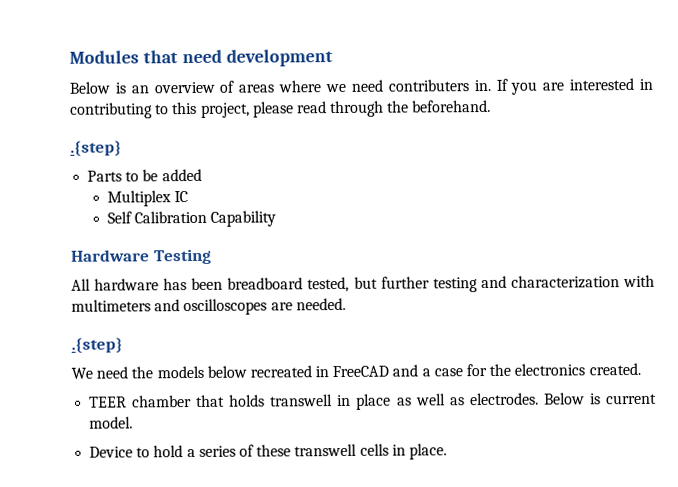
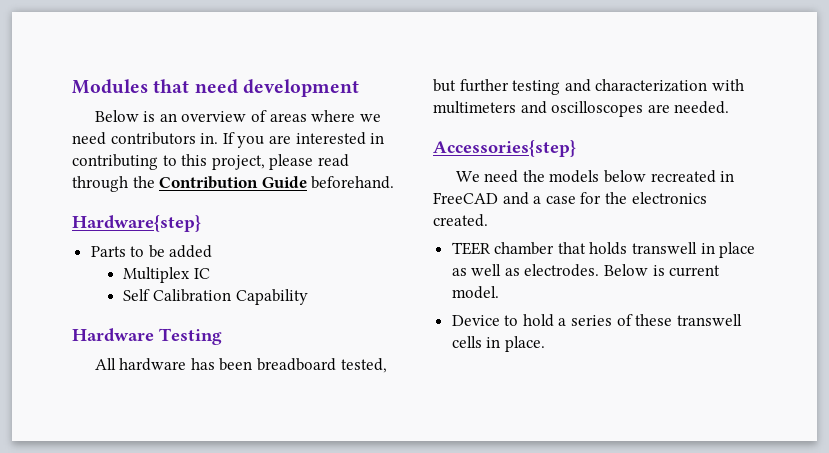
[387,79,469,92] contributers -> [110,132,196,145] contributors
(410, 106) none -> [159,176,307,189] Contribution Guide
[70,140,122,156] .{step} -> [72,215,201,232] Hardware{step}
[71,337,123,353] .{step} -> [433,140,576,157] Accessories{step}

